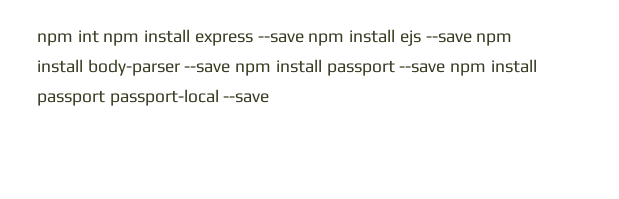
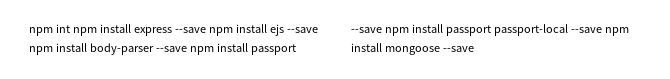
(270, 98) none -> [604,27,629,36] [351,43,474,55] npm install mongoose --save

